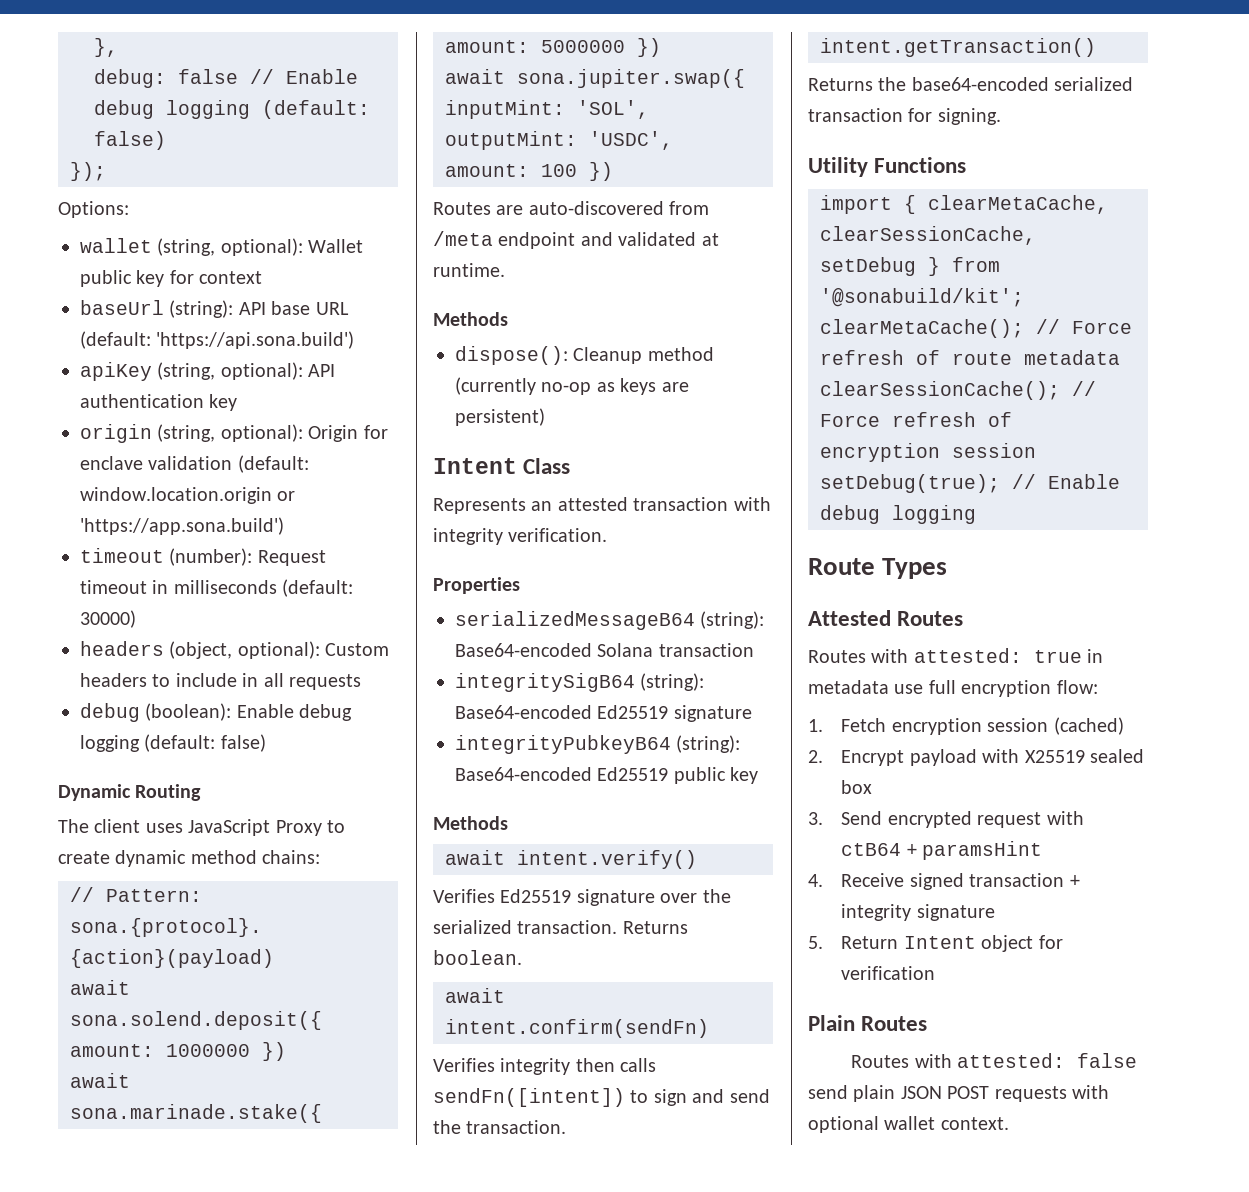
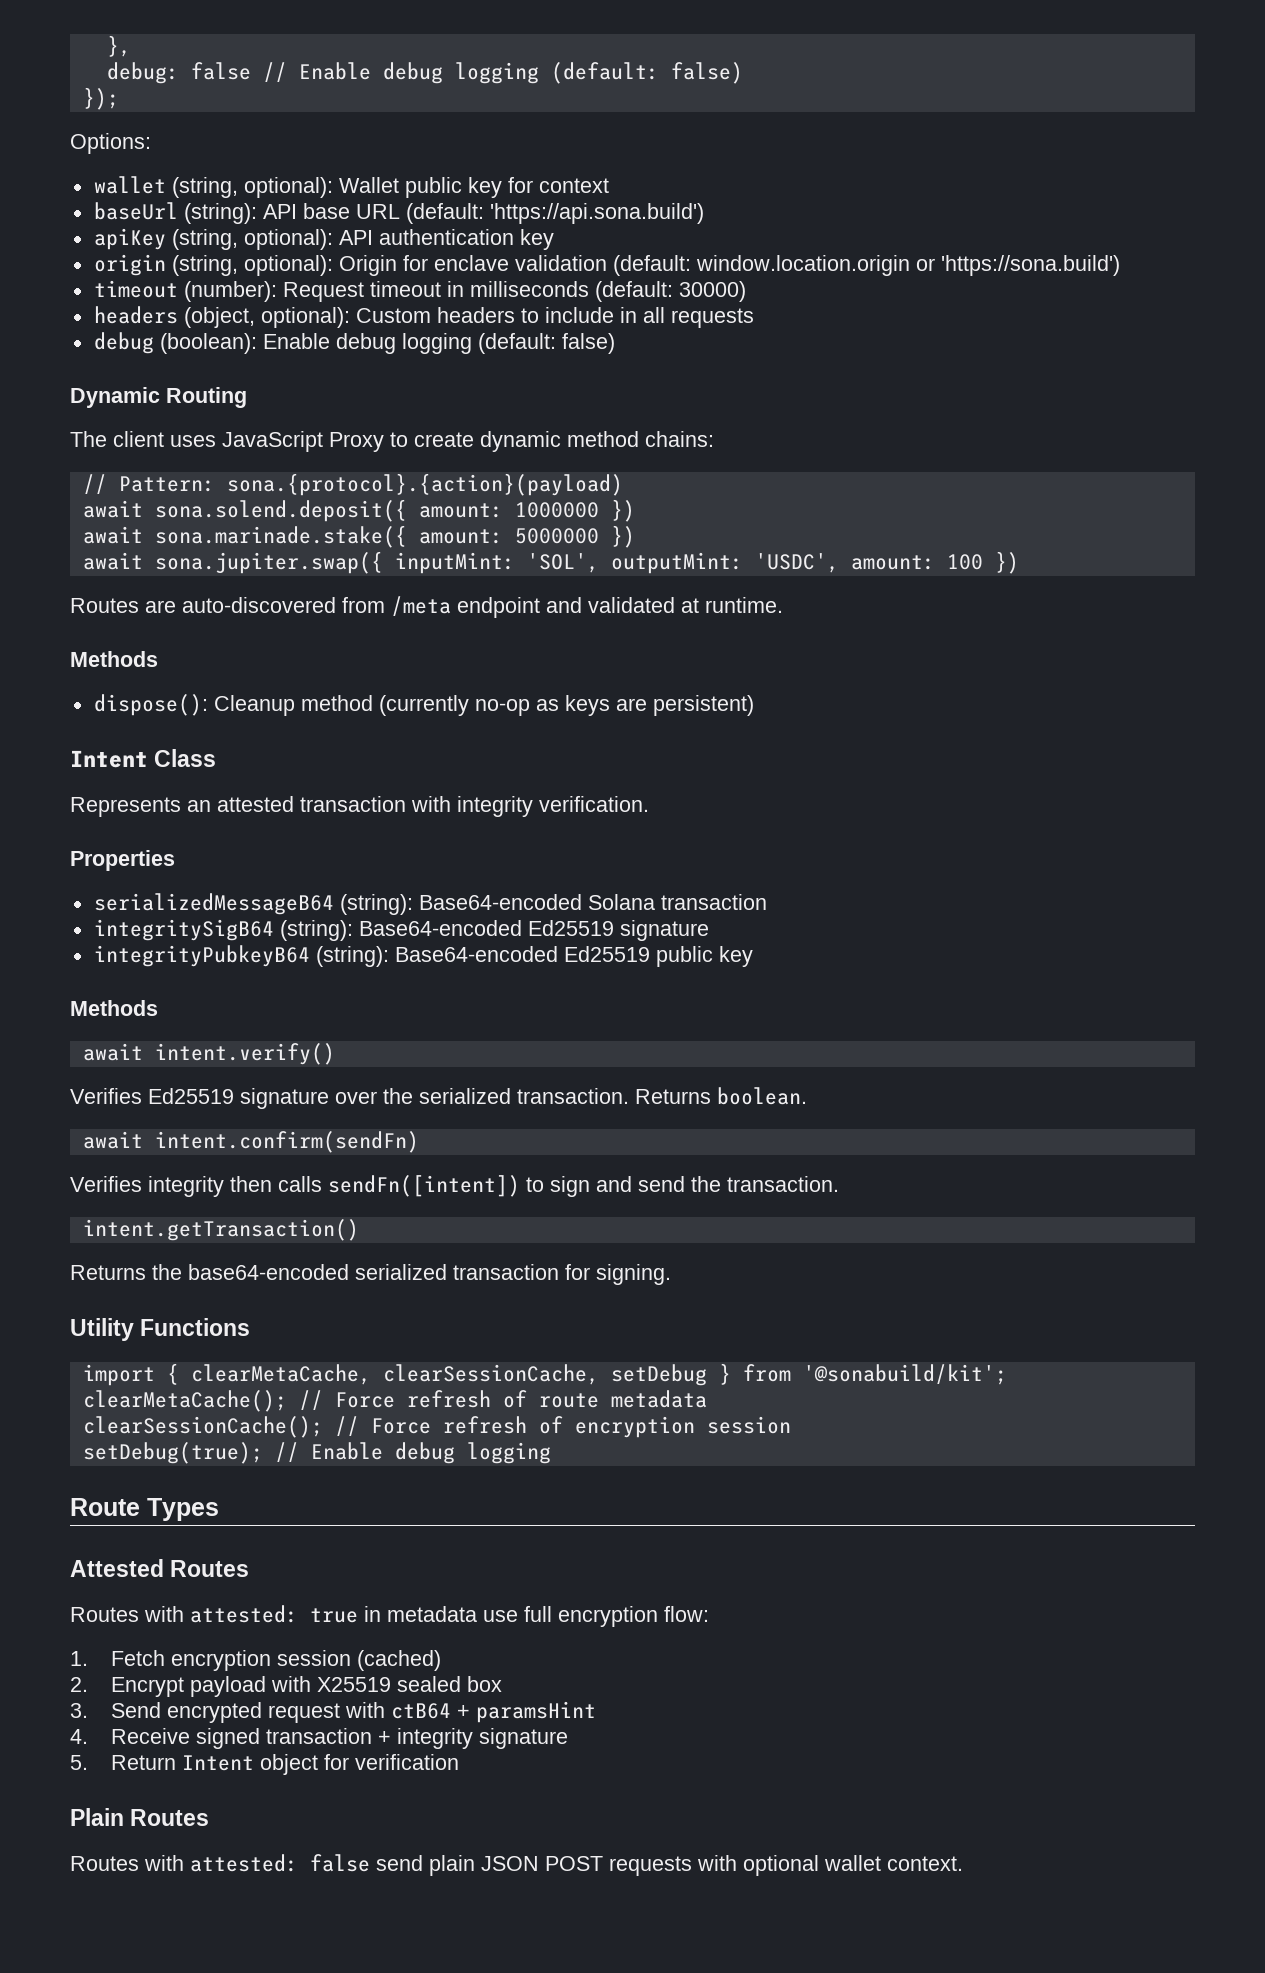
[80,517,284,535] 'https://app.sona.build') -> [940,255,1120,276] 'https://sona.build')

